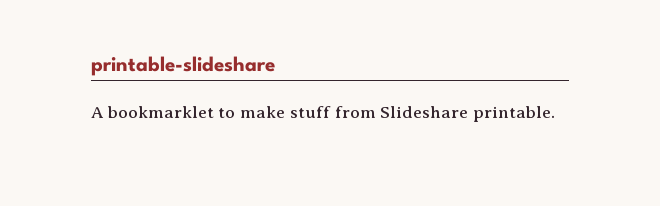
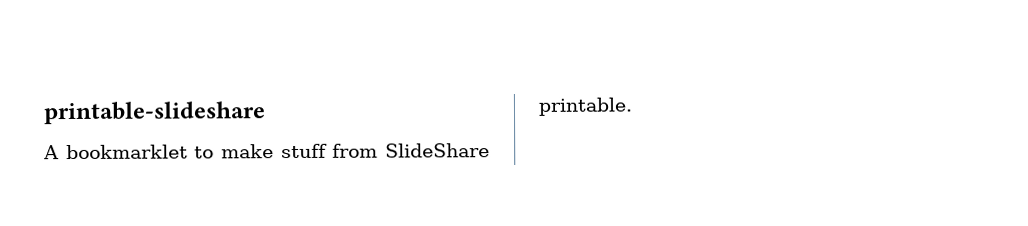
[380,106,469,118] Slideshare -> [385,143,490,158] SlideShare

